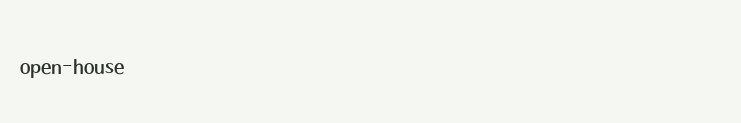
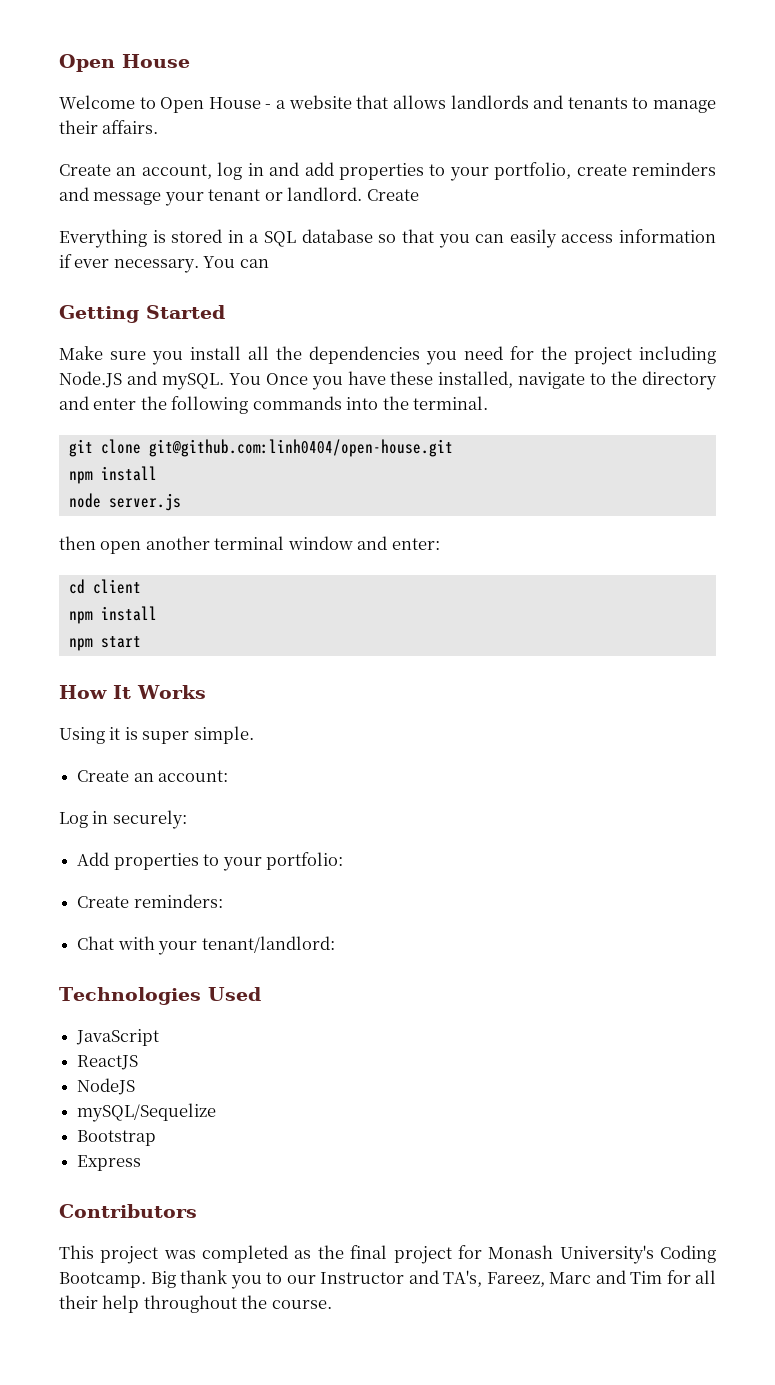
[20,59,124,78] open-house -> [59,54,190,72] [59,95,717,113] [59,120,159,134] [59,162,716,181] [59,187,419,206] [59,229,717,248] [59,254,269,273] [59,305,225,323] [59,346,716,365] [59,371,717,390] [59,396,489,414] [68,439,453,457] [68,466,157,484] [68,493,181,511] [59,536,440,554] [68,579,141,594] [68,606,157,624] [68,636,141,651] [59,685,206,699] [59,726,254,744] [77,770,229,782] [59,810,187,829] [77,852,343,871] [77,894,223,908] [77,936,335,955] [59,987,261,1005] [76,1029,160,1046] [77,1055,139,1070] [77,1078,136,1095] [77,1103,217,1122] [77,1130,157,1146] [77,1155,142,1171] [59,1204,197,1218] [59,1245,717,1264] [59,1270,716,1289] [59,1295,332,1313] Open House // Welcome to Open House - a website that allows landlords and tenants to manage their affairs. // Create an account, log in and add properties to your portfolio, create reminders and message your tenant or landlord. Create // Everything is stored in a SQL database so that you can easily access information if ever necessary. You can // Getting Started // Make sure you install all the dependencies you need for the project including Node.JS and mySQL. You Once you have these installed, navigate to the directory and enter the following commands into the terminal. // git clone git@github.com:linh0404/open-house.git // npm install // node server.js // then open another terminal window and enter: // cd client // npm install // npm start // How It Works // Using it is super simple. // Create an account: // Log in securely: // Add properties to your portfolio: // Create reminders: // Chat with your tenant/landlord: // Technologies Used // JavaScript // ReactJS // NodeJS // mySQL/Sequelize // Bootstrap // Express // Contributors // This project was completed as the final project for Monash University's Coding Bootcamp. Big thank you to our Instructor and TA's, Fareez, Marc and Tim for all their help throughout the course.

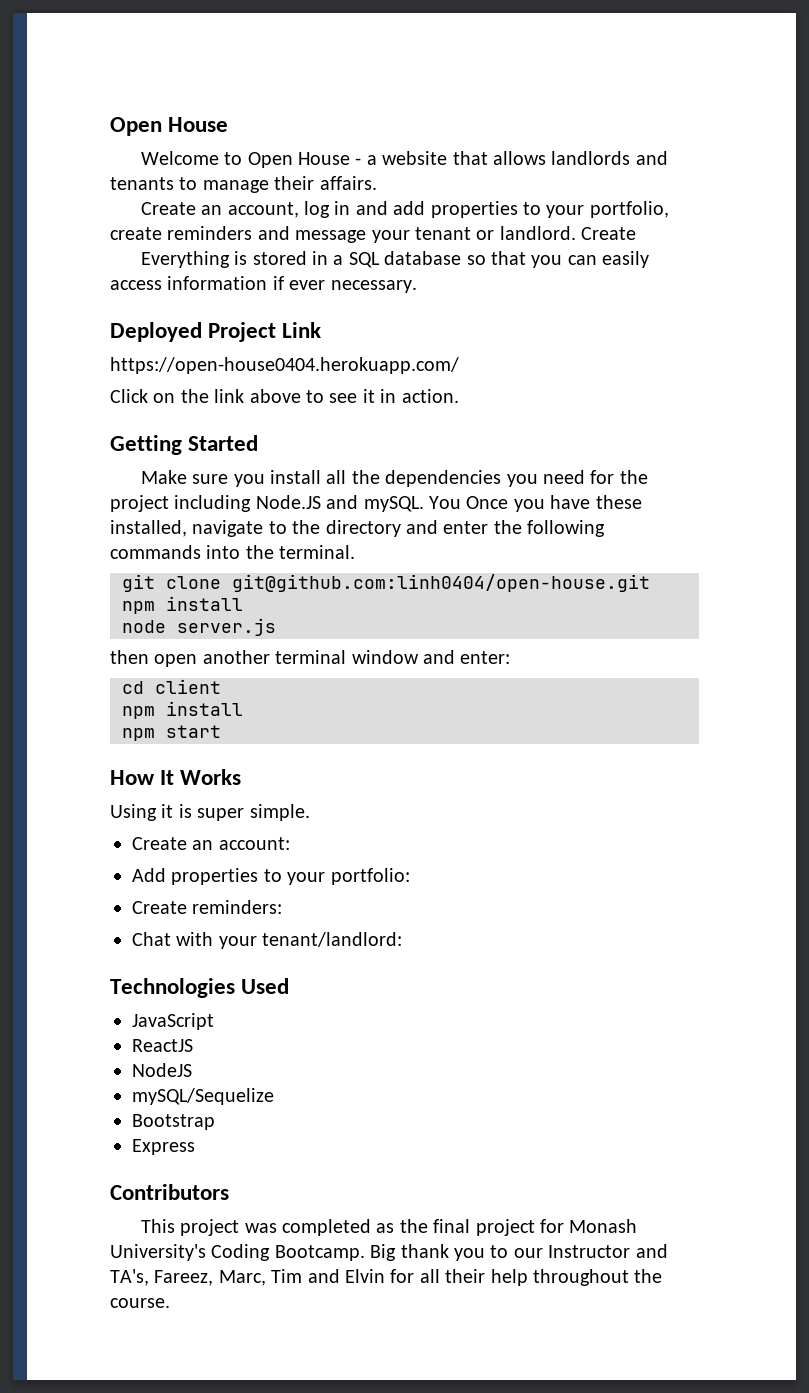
[203,256,269,268] You can -> [110,322,322,342] [110,357,459,374] [110,389,459,403] // Deployed Project Link // https://open-house0404.herokuapp.com/ // Click on the link above to see it in action.
[59,810,187,829] // Log in securely: -> (290, 843) none
[549,1270,662,1284] Marc and Tim -> [218,1269,385,1286] Marc, Tim and Elvin

